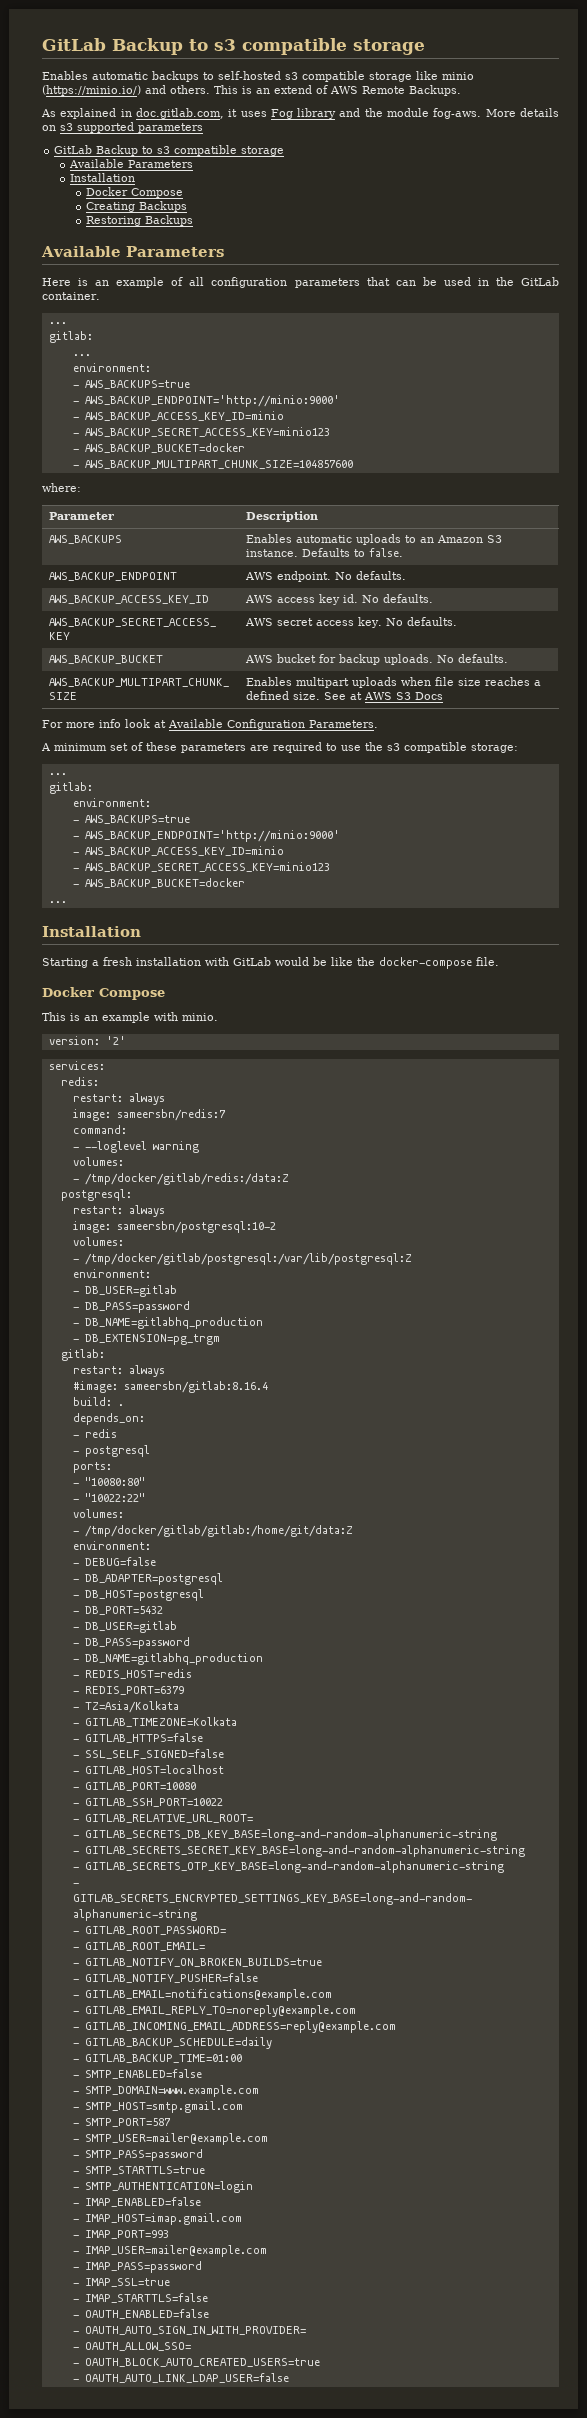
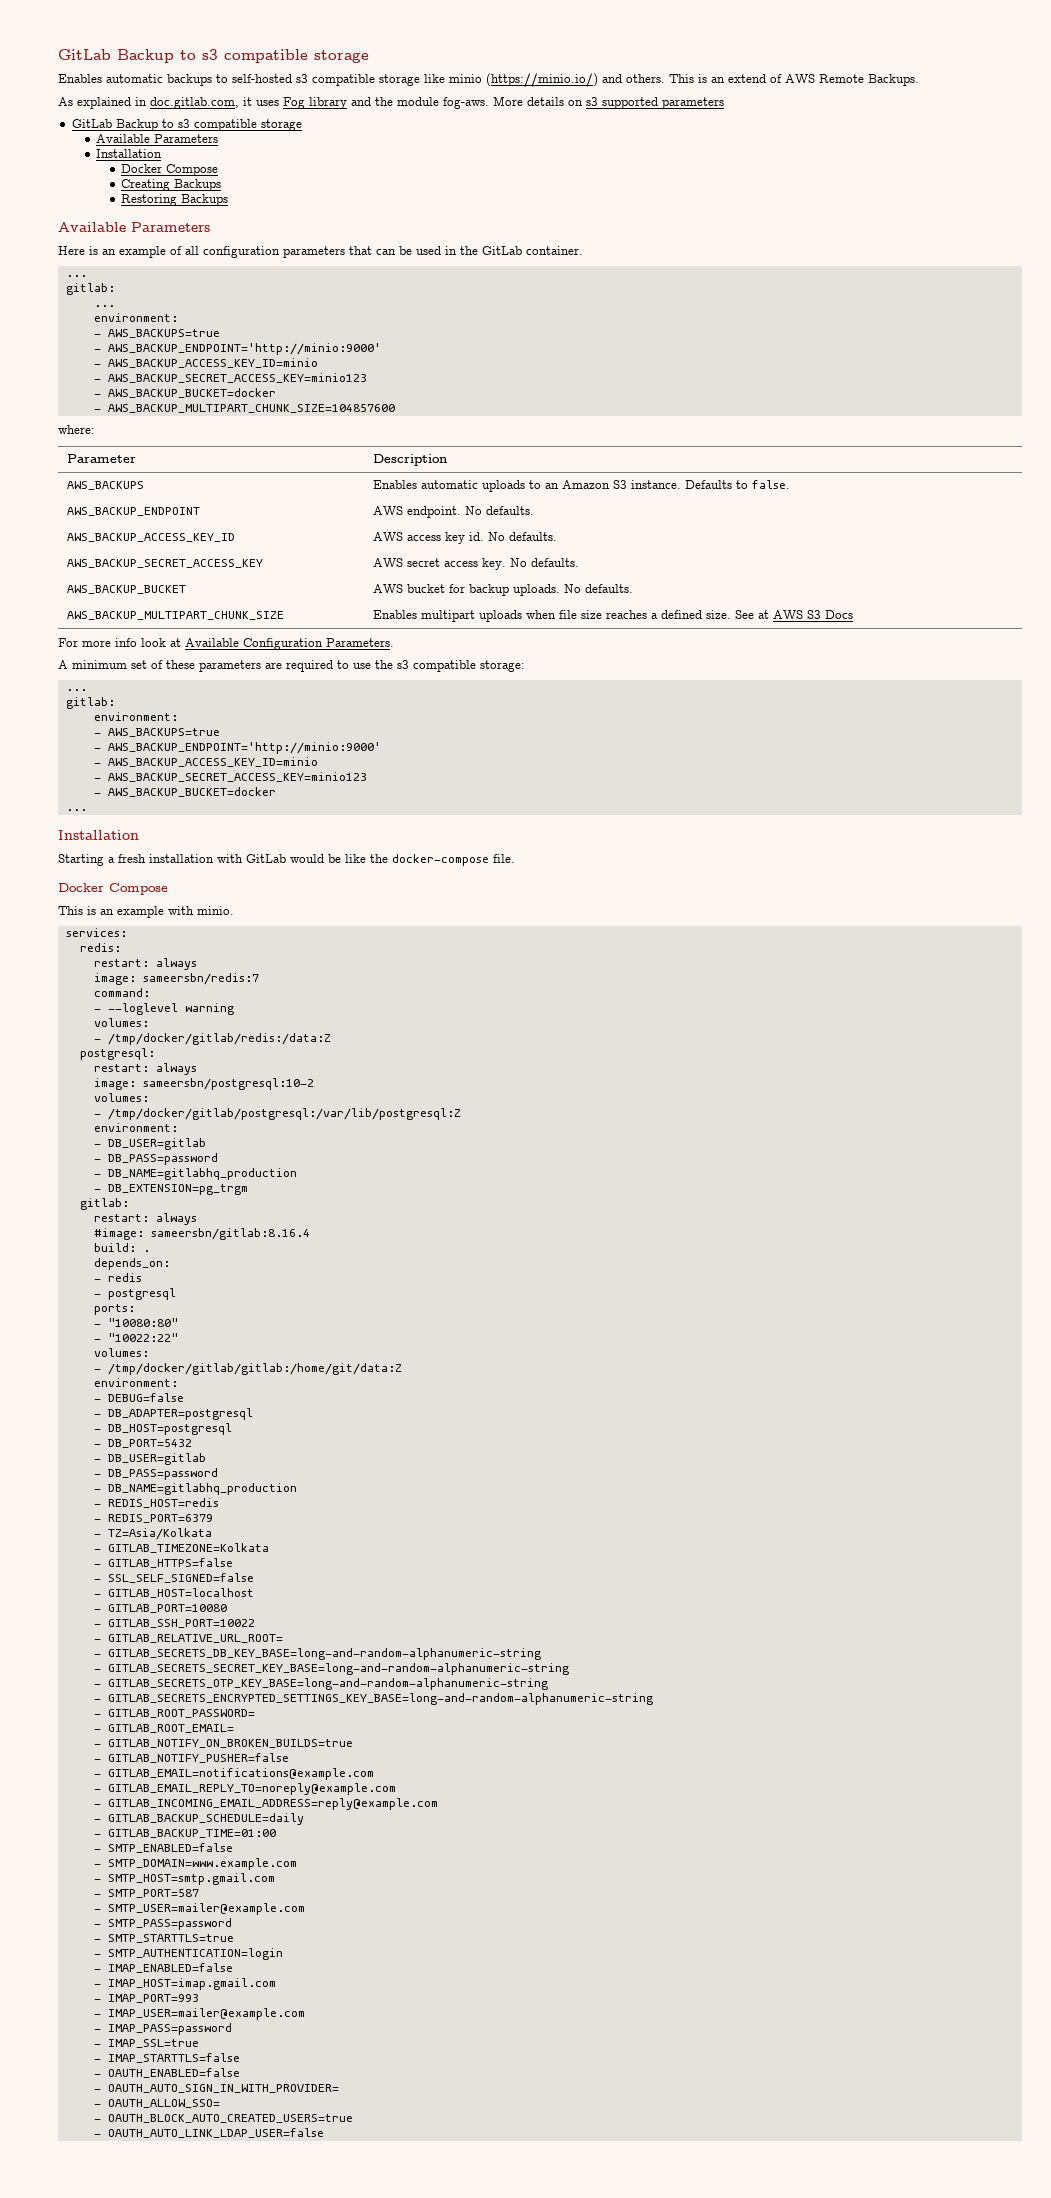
[48,1036,126,1045] // version: '2' -> (234, 910) none

